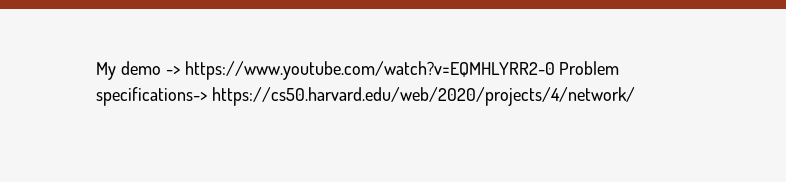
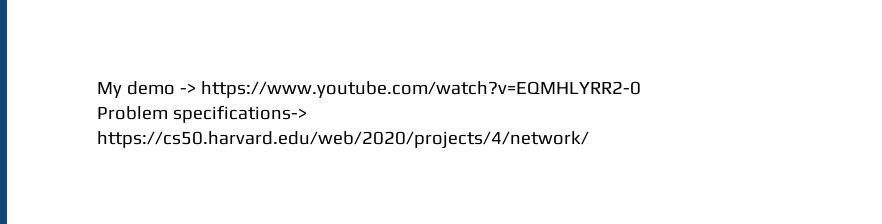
(555, 70) none -> (641, 89) //

